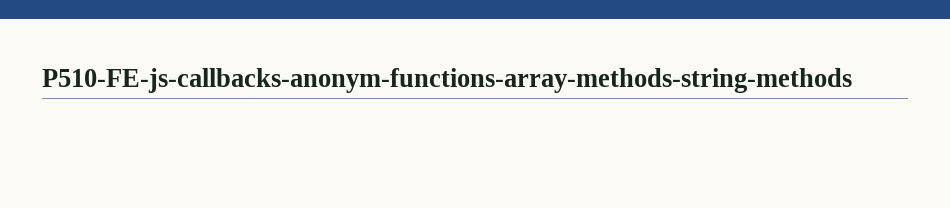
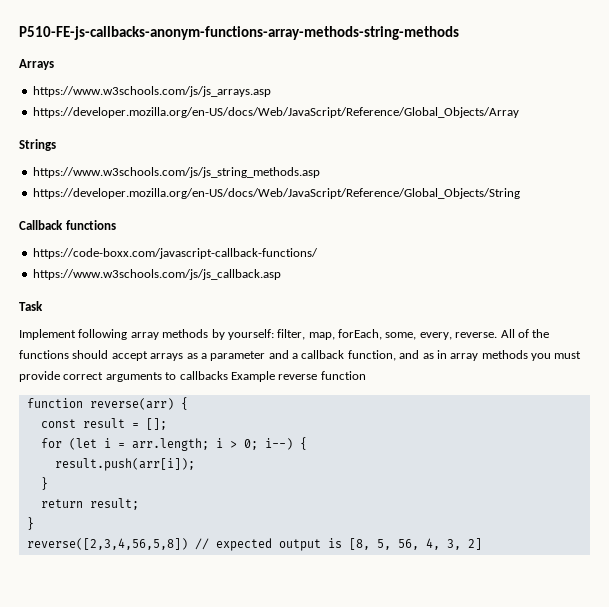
(852, 80) none -> [19,59,54,70] [32,86,271,97] [32,107,519,118] [19,139,56,151] [32,167,320,178] [32,188,520,199] [19,220,116,230] [32,248,318,259] [32,269,281,280] [19,301,43,311] [19,329,550,340] [19,350,582,361] [19,371,366,382] [26,397,188,410] [40,418,167,430] [40,437,307,451] [54,458,195,471] [40,477,48,490] [40,498,139,510] [26,517,34,530] [26,538,482,551] // Arrays // https://www.w3schools.com/js/js_arrays.asp // https://developer.mozilla.org/en-US/docs/Web/JavaScript/Reference/Global_Objects/Array // Strings // https://www.w3schools.com/js/js_string_methods.asp // https://developer.mozilla.org/en-US/docs/Web/JavaScript/Reference/Global_Objects/String // Callback functions // https://code-boxx.com/javascript-callback-functions/ // https://www.w3schools.com/js/js_callback.asp // Task // Implement following array methods by yourself: filter, map, forEach, some, every, reverse. All of the functions should accept arrays as a parameter and a callback function, and as in array methods you must provide correct arguments to callbacks Example reverse function // function reverse(arr) { // const result = []; // for (let i = arr.length; i > 0; i--) { // result.push(arr[i]); // } // return result; // } // reverse([2,3,4,56,5,8]) // expected output is [8, 5, 56, 4, 3, 2]

